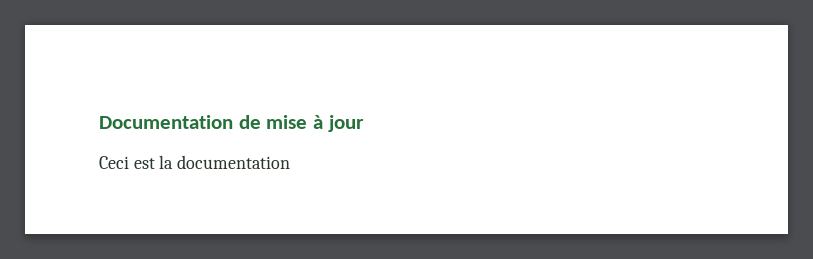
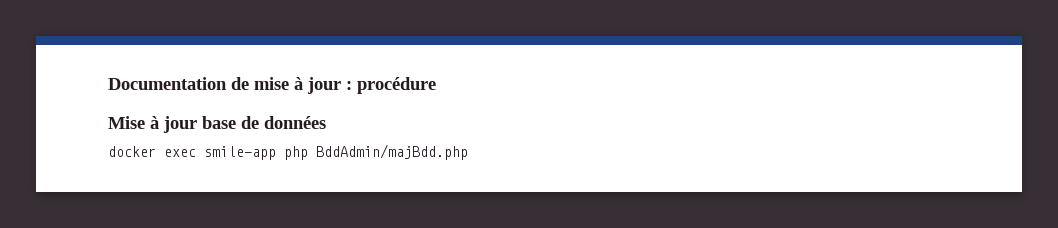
[99,155,291,169] // Ceci est la documentation -> [346,77,436,94] [108,116,326,133] [108,144,468,160] : procédure // Mise à jour base de données // docker exec smile-app php BddAdmin/majBdd.php

